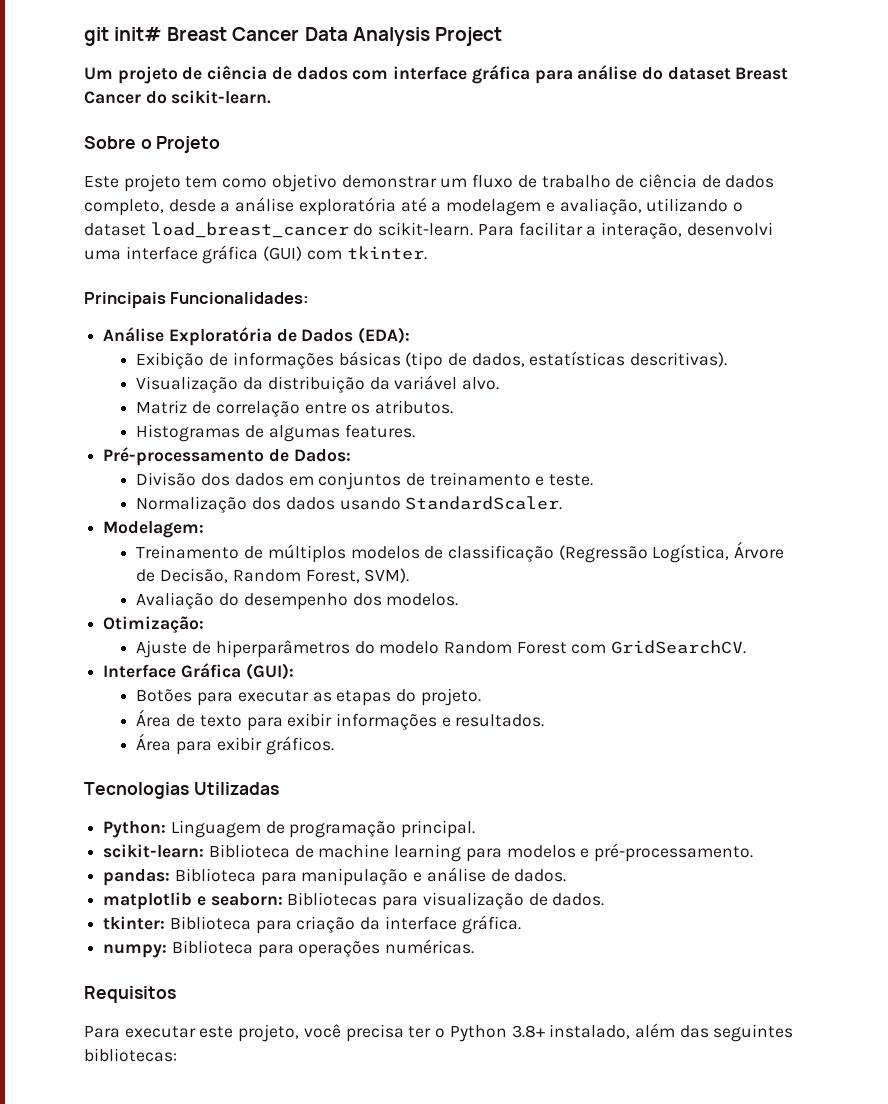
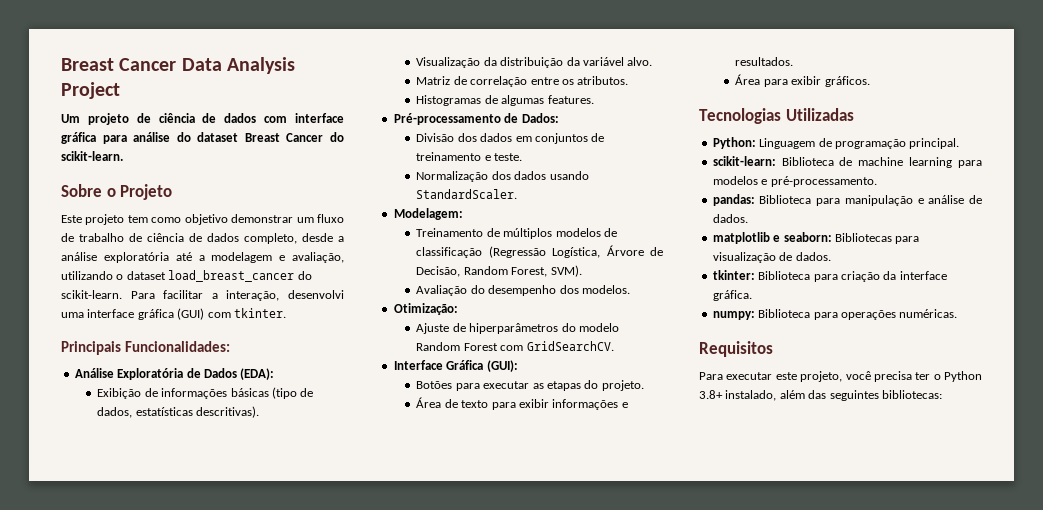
[84,27,163,46] git init# -> (61, 64) none

